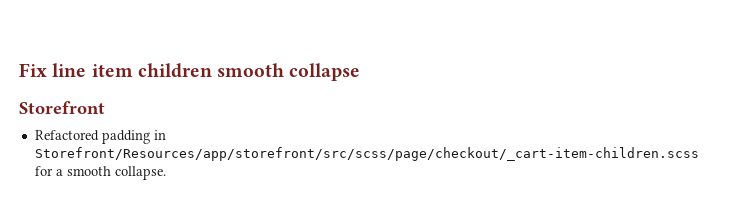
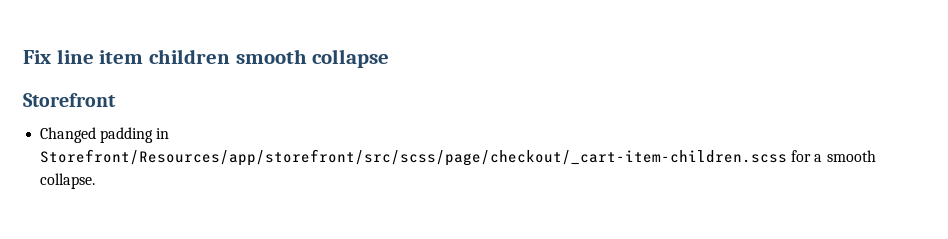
[34,130,99,141] Refactored -> [40,127,97,143] Changed

